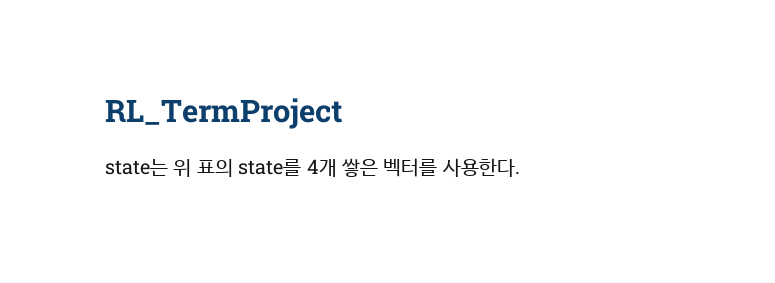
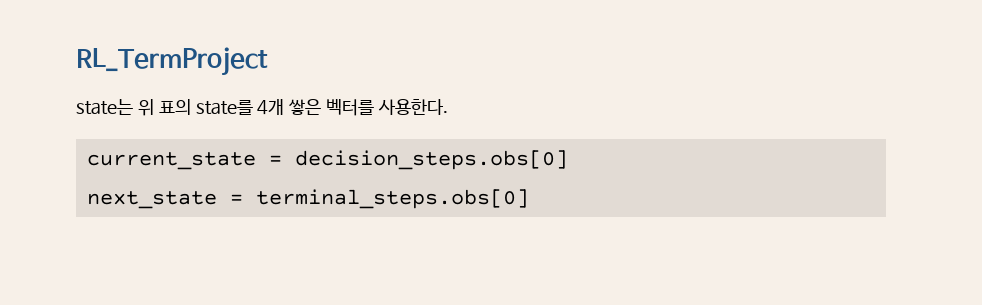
(520, 167) none -> [86,150,568,170] [86,189,529,209] // current_state = decision_steps.obs[0] // next_state = terminal_steps.obs[0]

